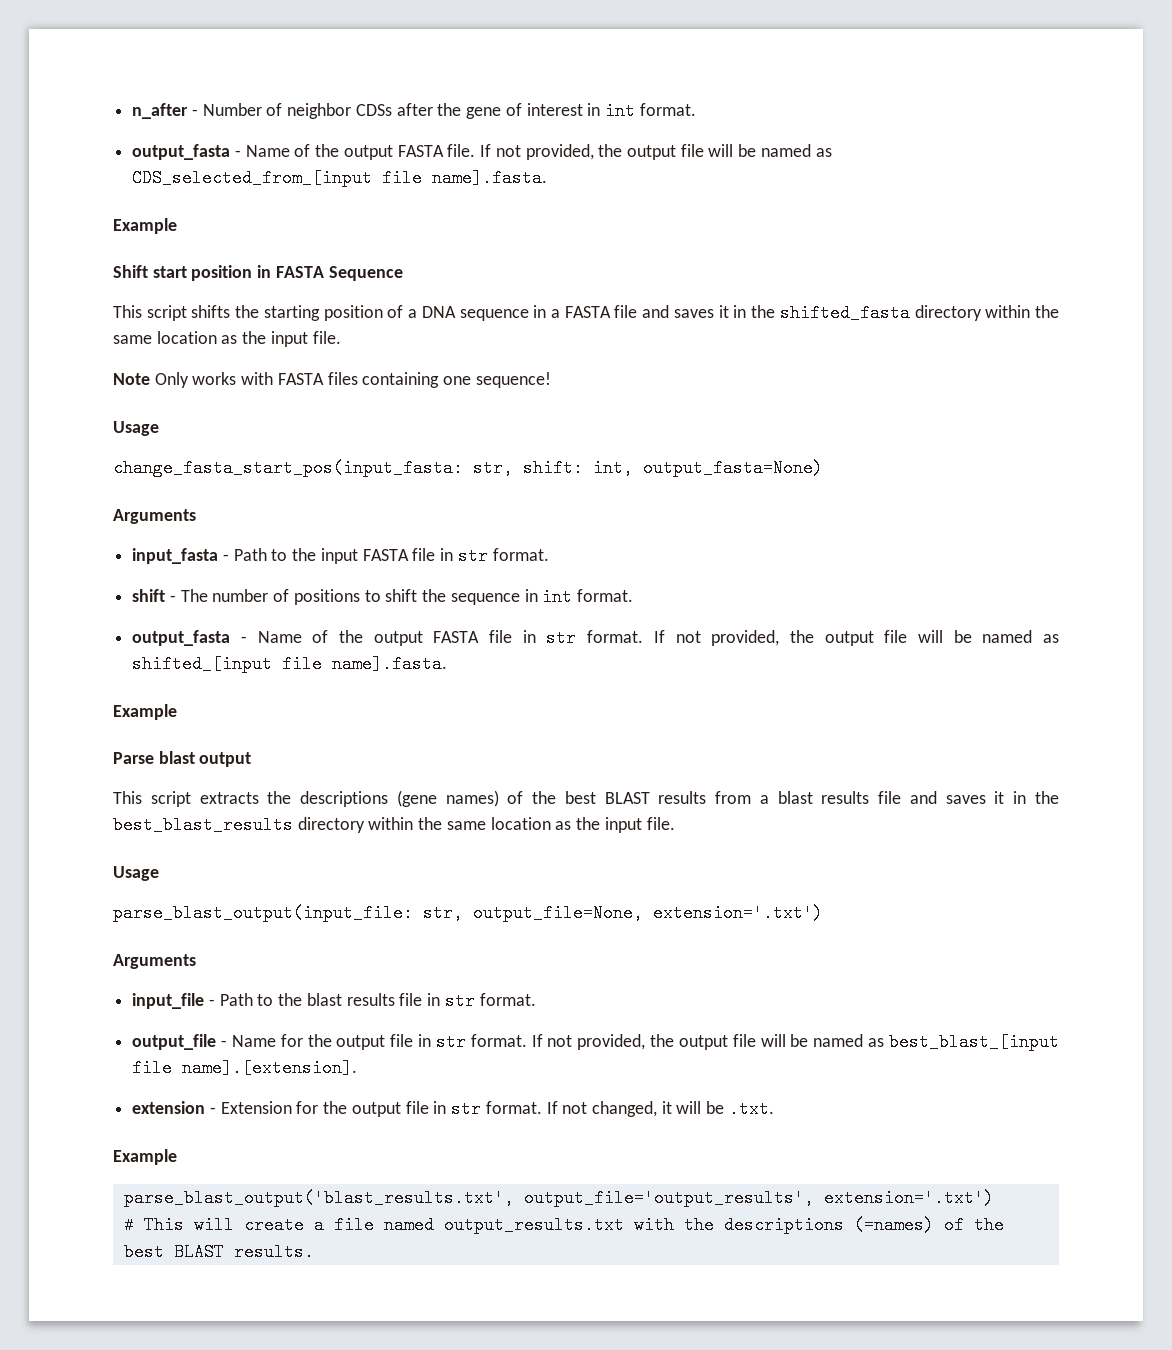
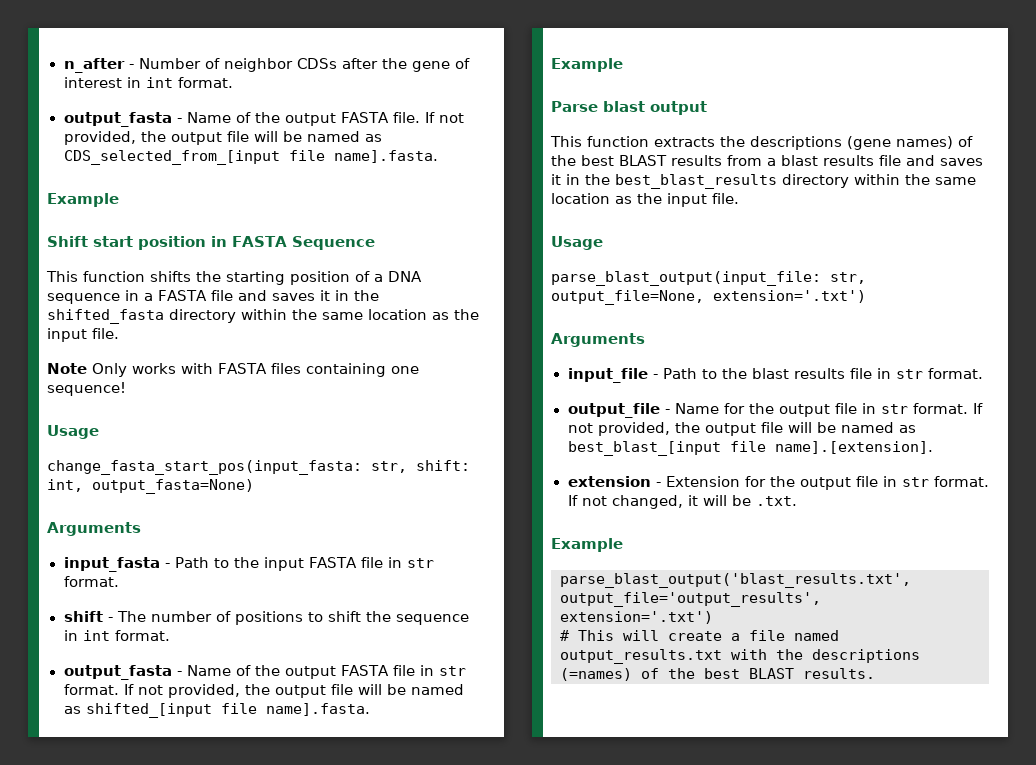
[146,305,187,321] script -> [83,271,145,282] function
[150,791,191,807] script -> [587,136,649,147] function

